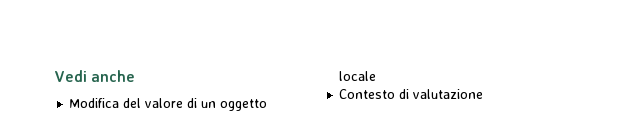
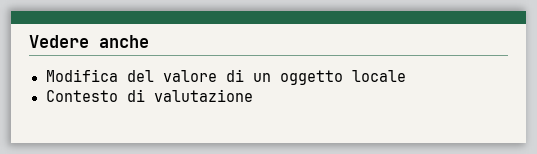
[54,70,87,82] Vedi -> [29,35,89,48] Vedere

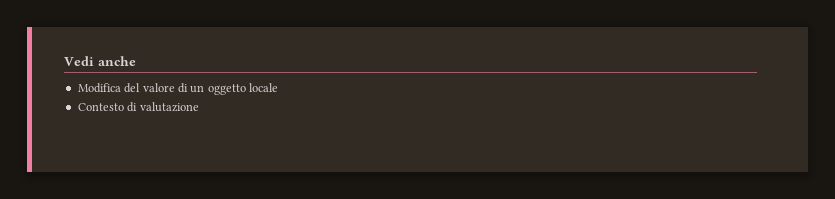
[29,35,89,48] Vedere -> [64,56,94,66] Vedi

